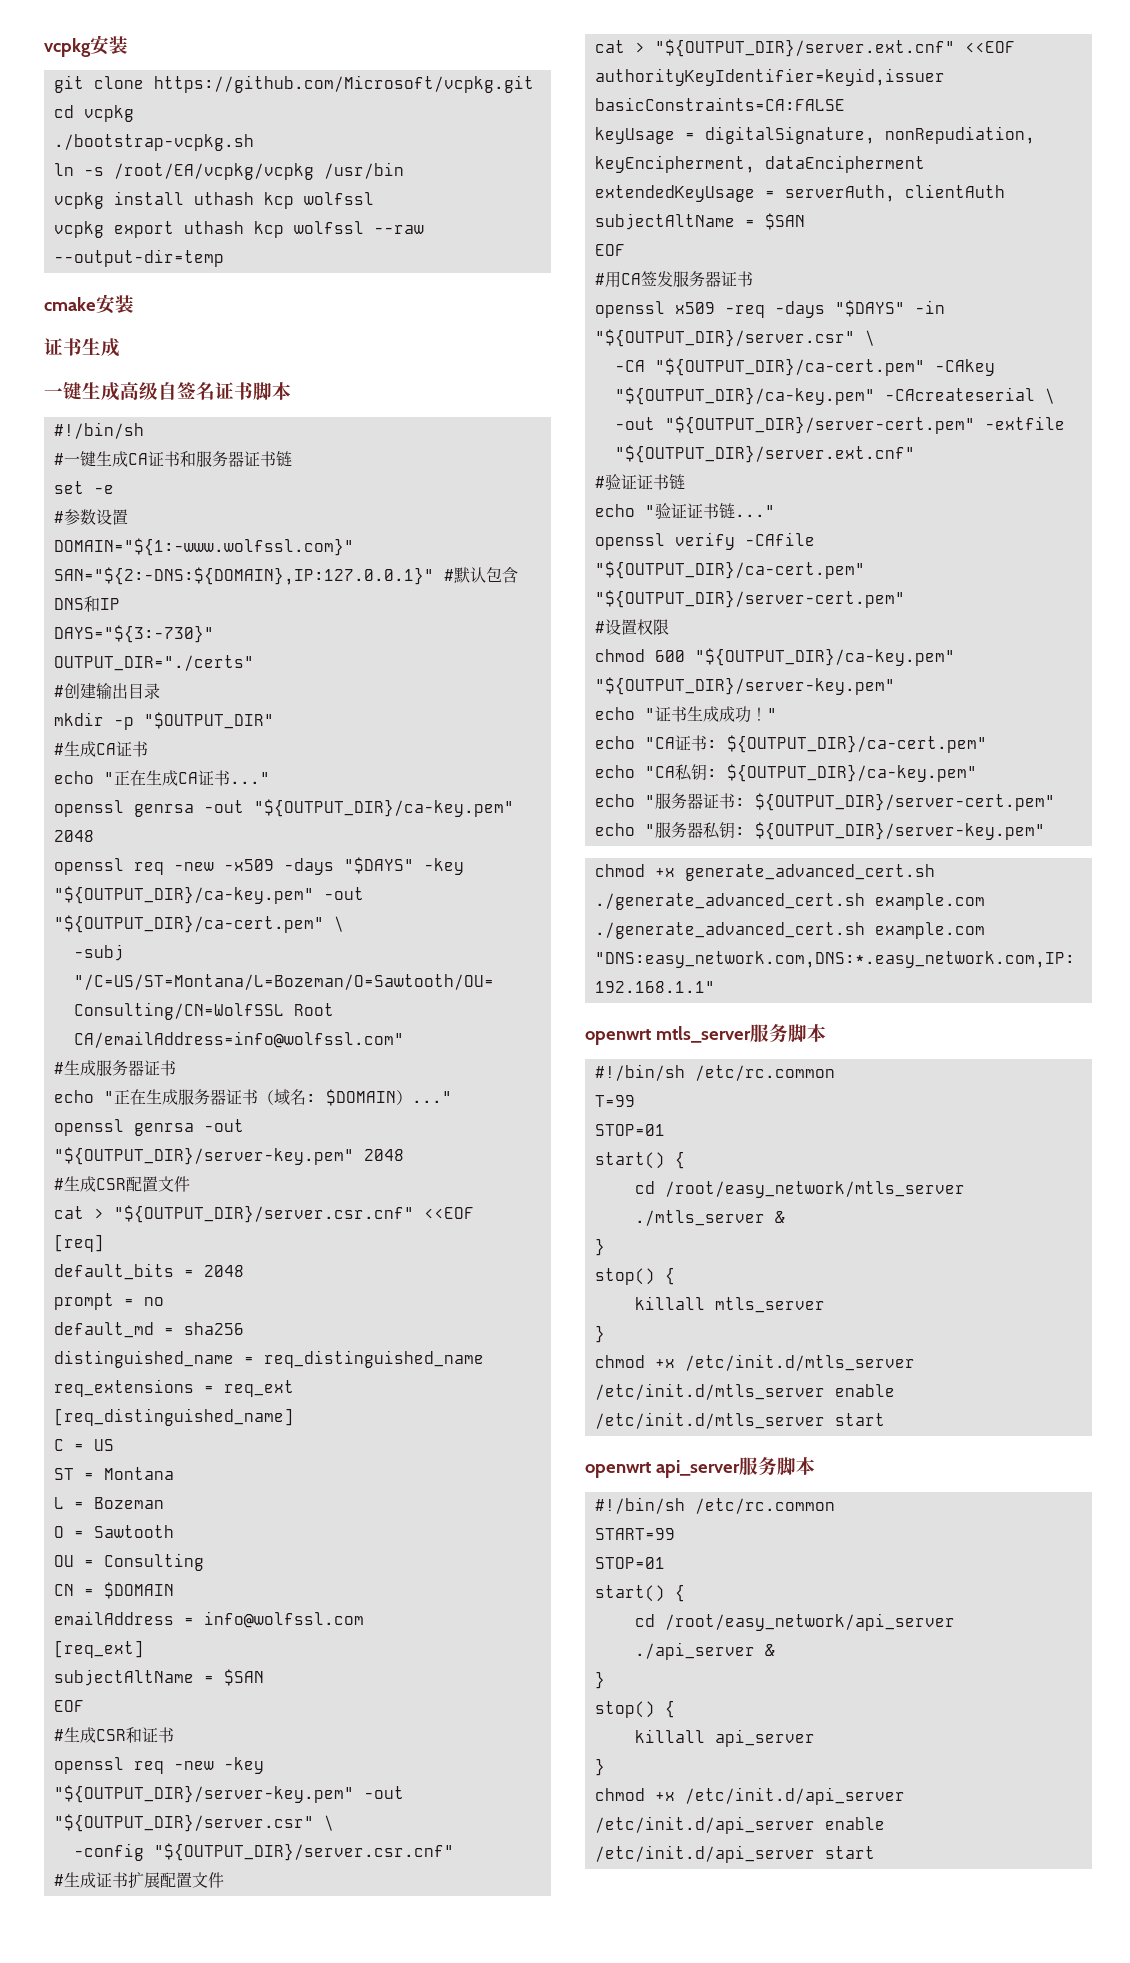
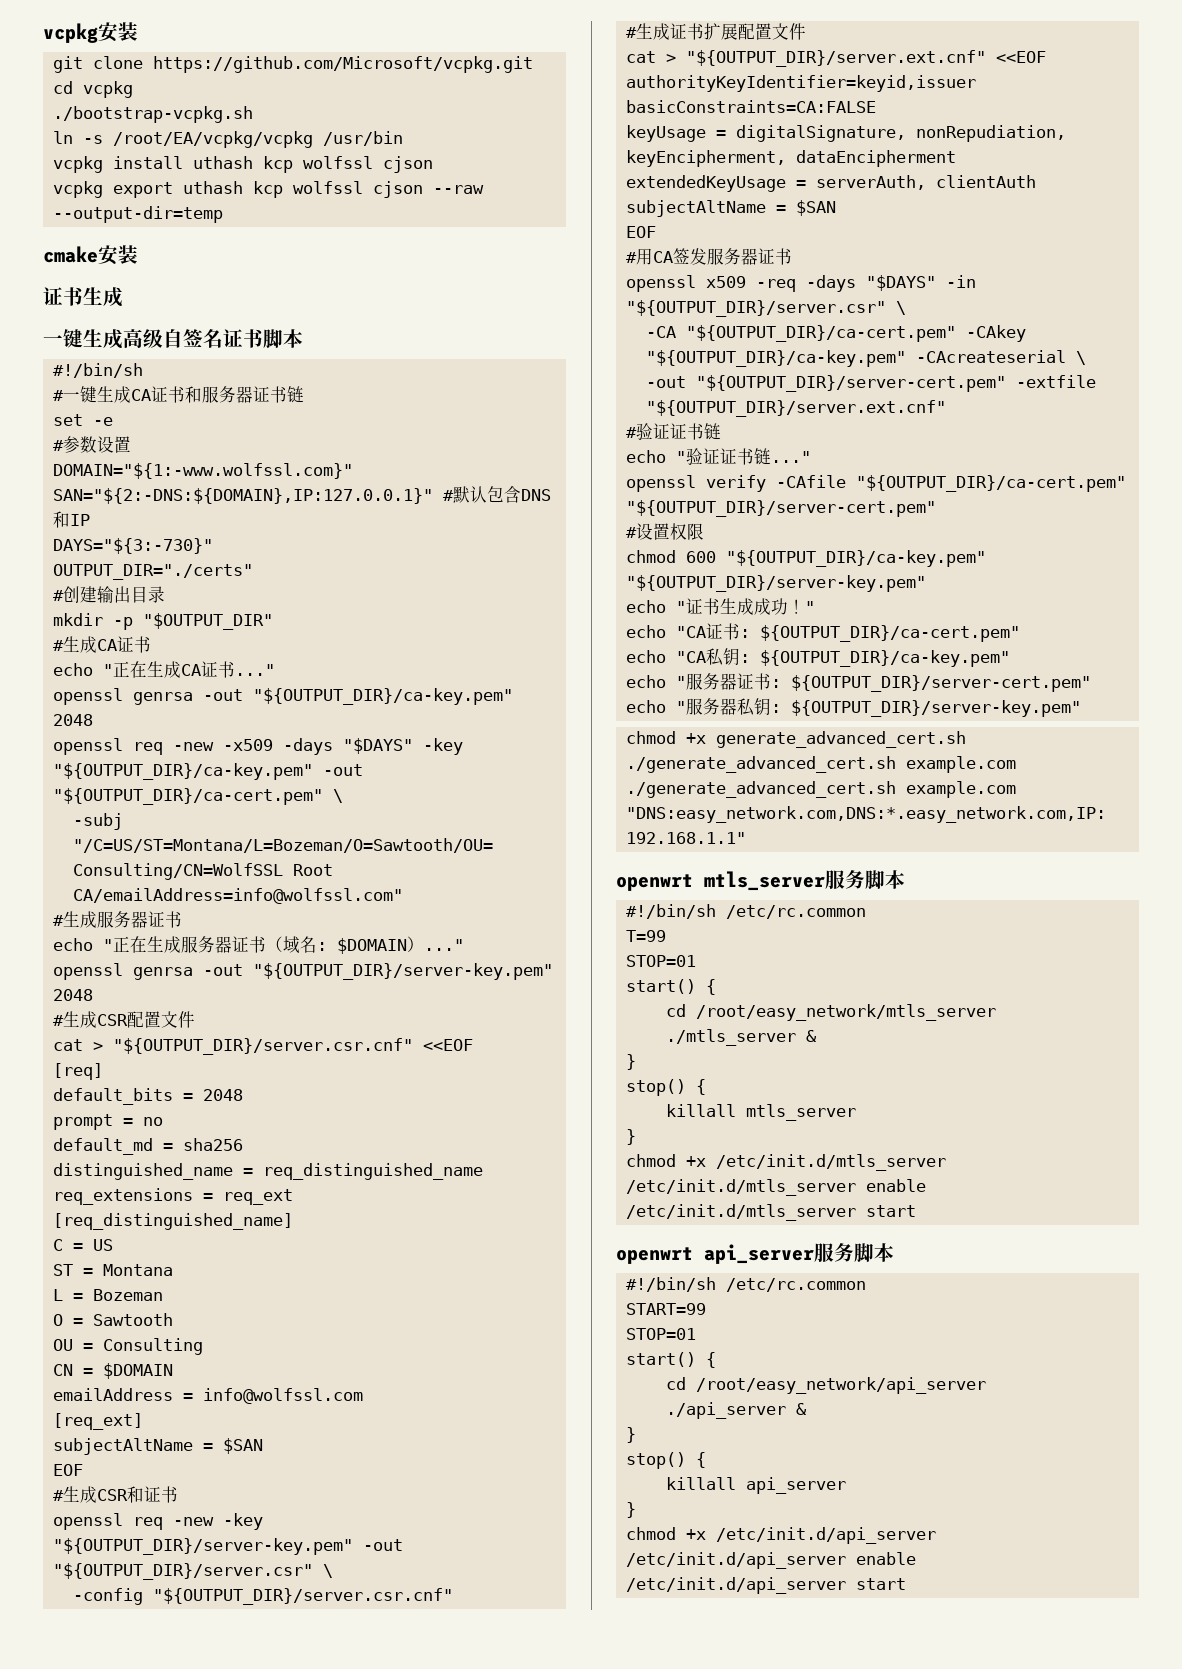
(374, 198) none -> [383,156,434,173] cjson
(364, 227) none -> [373,181,424,198] cjson

